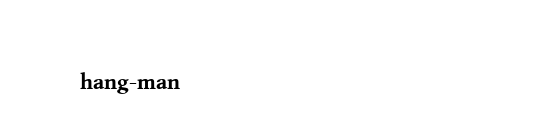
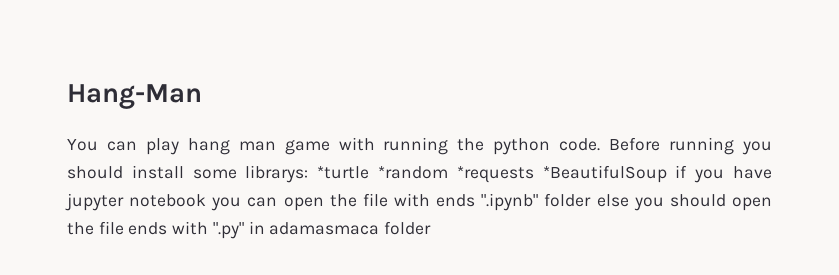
[80,72,180,94] hang-man -> [67,84,202,109] [67,137,772,155] [67,165,772,183] [65,193,772,211] [67,221,432,239] Hang-Man // You can play hang man game with running the python code. Before running you should install some librarys: *turtle *random *requests *BeautifulSoup if you have jupyter notebook you can open the file with ends ".ipynb" folder else you should open the file ends with ".py" in adamasmaca folder

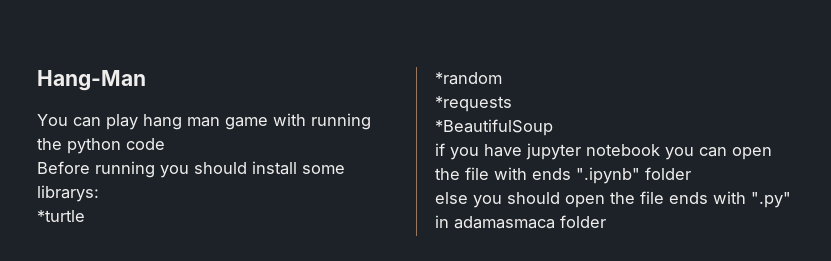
[559,138,601,151] code. -> [126,138,165,150] code //
(309, 174) none -> (99, 193) //
(370, 172) none -> (85, 216) //
(449, 172) none -> (502, 78) //
(534, 174) none -> (512, 104) //
(667, 174) none -> (553, 127) //
(592, 200) none -> (691, 173) //

